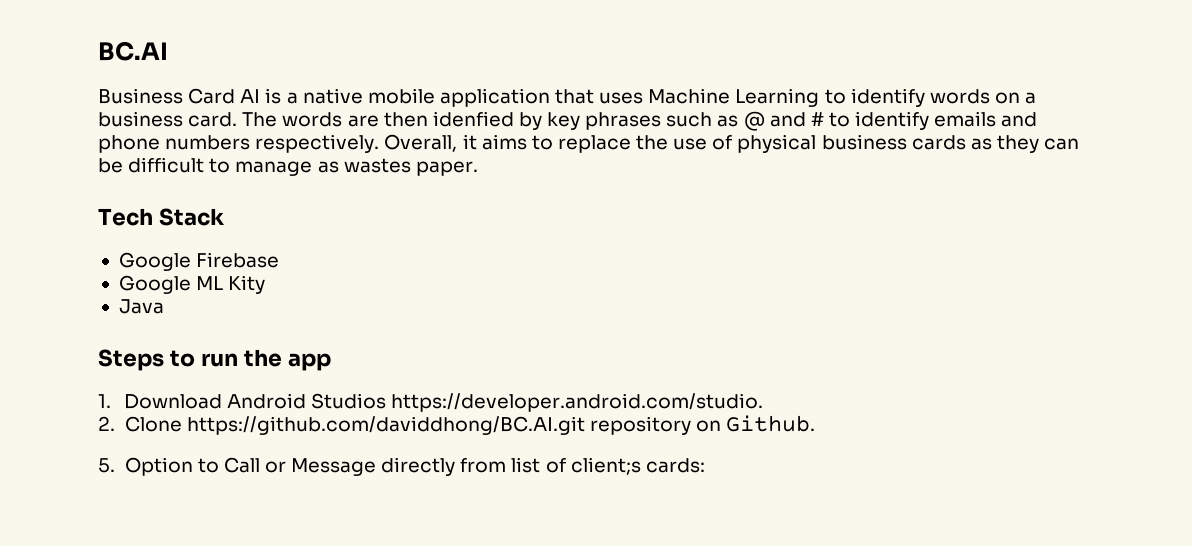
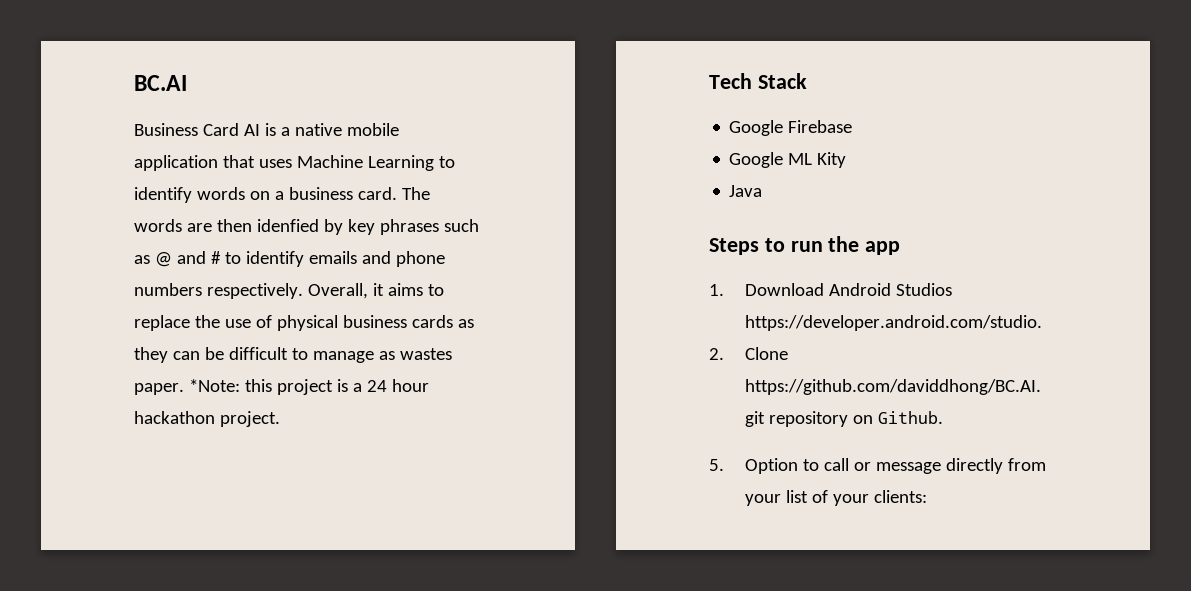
(478, 168) none -> [188,379,429,395] [134,411,280,427] *Note: this project is a 24 hour hackathon project.
[223,457,377,476] Call or Message -> [824,458,942,474] call or message
(507, 465) none -> [745,494,782,506] your
[570,457,705,475] client;s cards: -> [833,490,928,506] your clients:

